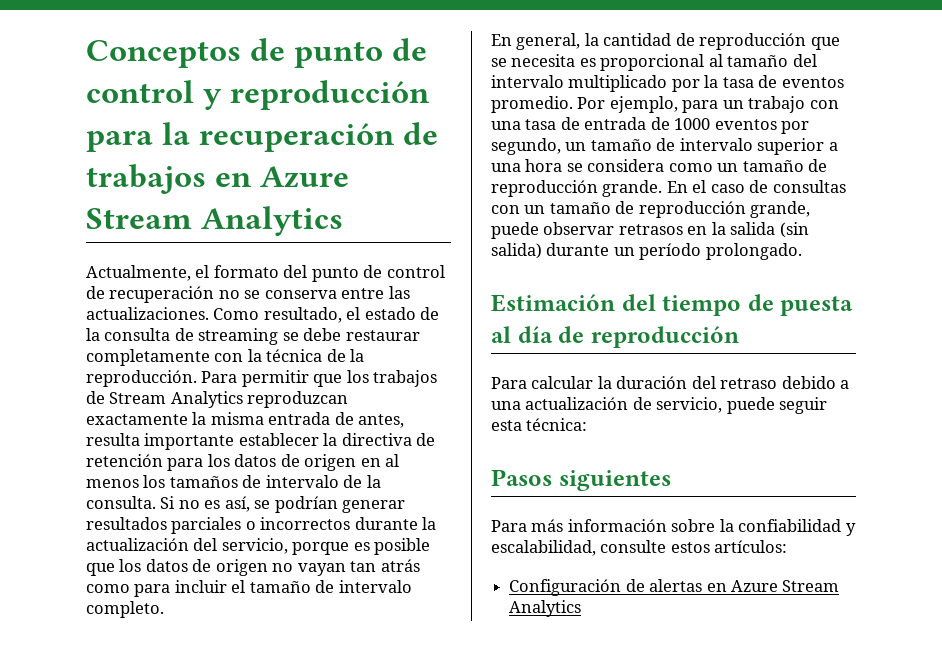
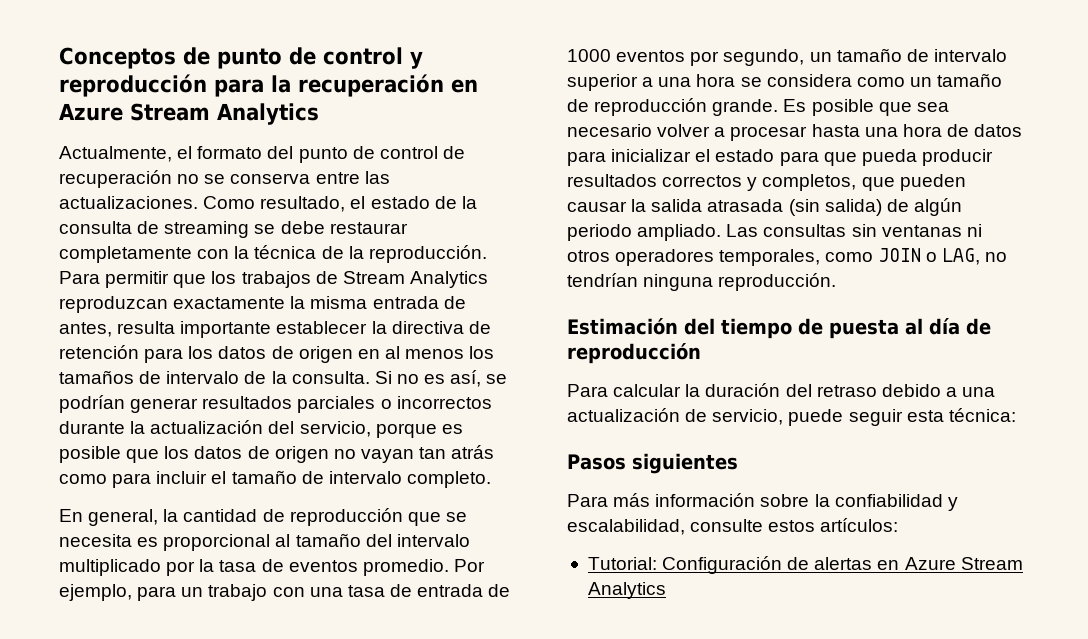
[402,122,438,145] [86,164,206,194] de trabajos -> (444, 85) none
[666,180,846,193] [491,201,811,218] [491,222,708,239] En el caso de consultas con un tamaño de reproducción grande, puede observar retrasos en -> [783,99,949,116] [567,124,1023,141] [567,149,993,166] [567,174,966,191] [567,201,627,212] Es posible que sea necesario volver a procesar hasta una hora de datos para inicializar el estado para que pueda producir resultados correctos y completos, que pueden causar
(776, 228) none -> [707,199,784,212] atrasada
[546,243,802,260] durante un período prolongado. -> [886,198,962,216] [567,224,982,241] [567,248,1007,266] [567,273,837,291] de algún periodo ampliado. Las consultas sin ventanas ni otros operadores temporales, como JOIN o LAG, no tendrían ninguna reproducción.
(788, 546) none -> [587,557,657,570] Tutorial:

